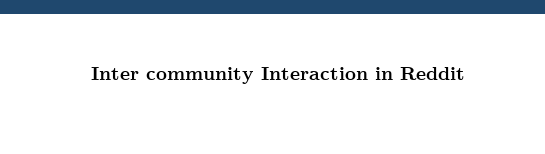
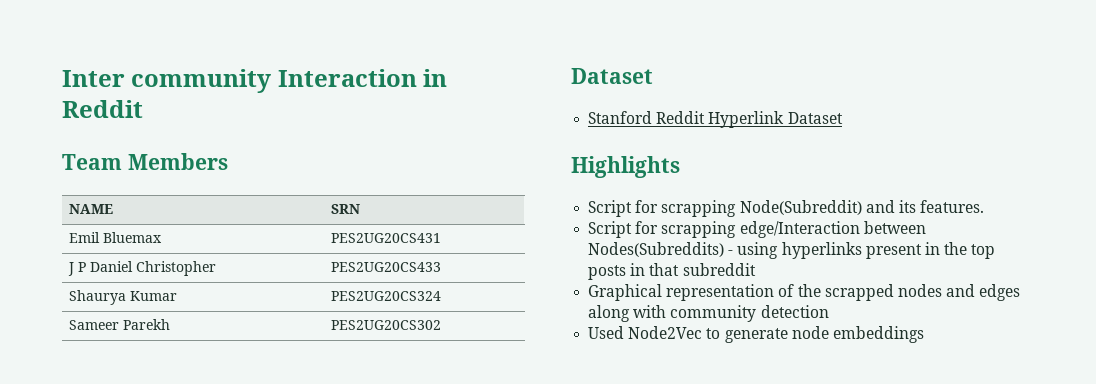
(465, 73) none -> [62,153,228,170] [69,204,114,214] [331,204,361,214] [69,232,163,243] [331,233,442,243] [68,261,217,276] [331,262,442,272] [69,290,178,305] [331,291,442,301] [69,319,171,330] [331,320,442,330] [571,68,653,84] [588,111,843,128] [571,156,680,178] [588,200,985,217] [588,221,926,238] [588,242,996,259] [588,263,756,280] [588,284,1021,301] [588,305,829,322] [588,326,924,343] // Team Members // NAME | SRN // Emil Bluemax | PES2UG20CS431 // J P Daniel Christopher | PES2UG20CS433 // Shaurya Kumar | PES2UG20CS324 // Sameer Parekh | PES2UG20CS302 // Dataset // Stanford Reddit Hyperlink Dataset // Highlights // Script for scrapping Node(Subreddit) and its features. // Script for scrapping edge/Interaction between Nodes(Subreddits) - using hyperlinks present in the top posts in that subreddit // Graphical representation of the scrapped nodes and edges along with community detection // Used Node2Vec to generate node embeddings

